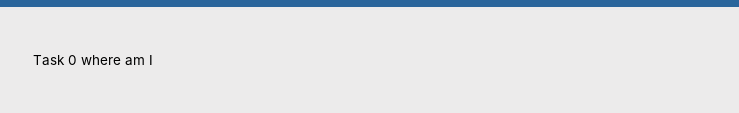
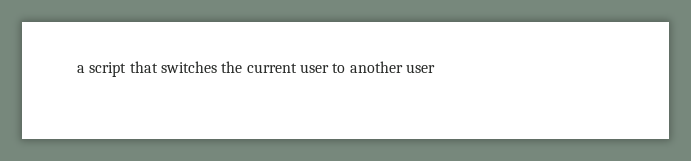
[33,55,153,66] Task 0 where am I -> [77,61,435,77] a script that switches the current user to another user

